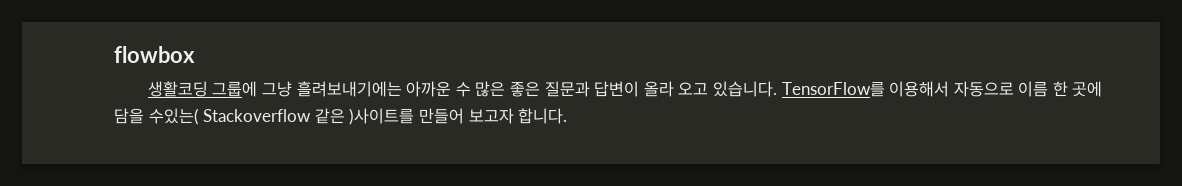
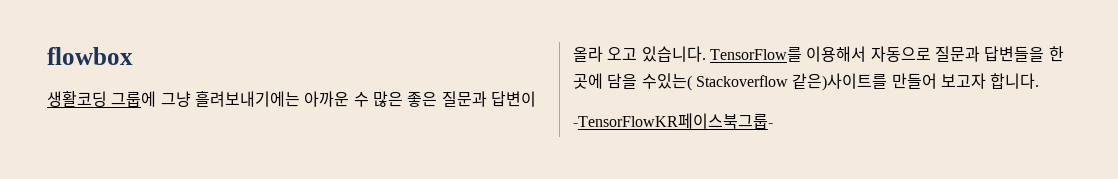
[1018,81,1049,97] 이름 -> [934,46,1045,62] 질문과 답변들을
[314,108,415,125] 같은 )사이트를 -> [792,73,888,91] 같은)사이트를
(568, 116) none -> [573,113,773,129] // -TensorFlowKR페이스북그룹-

